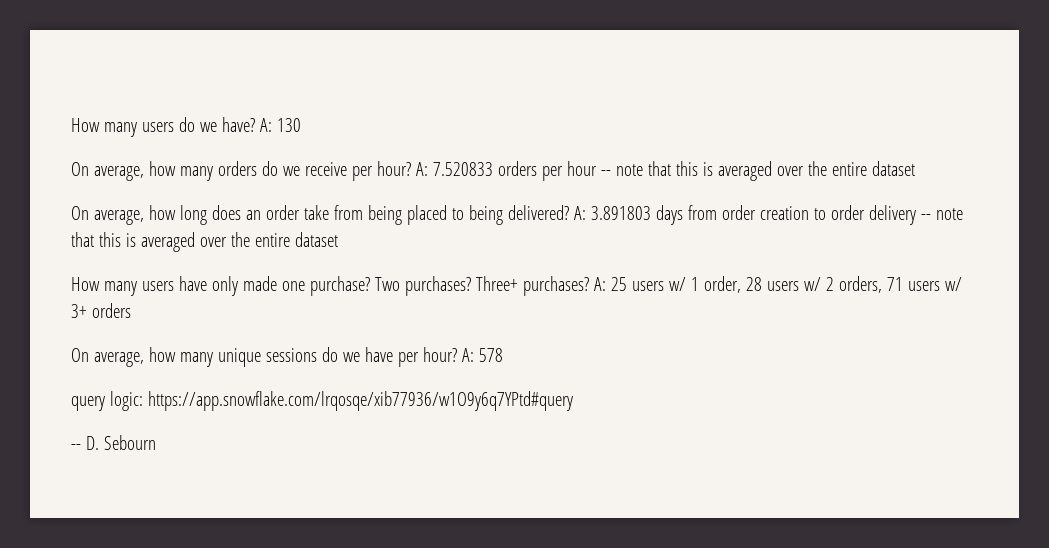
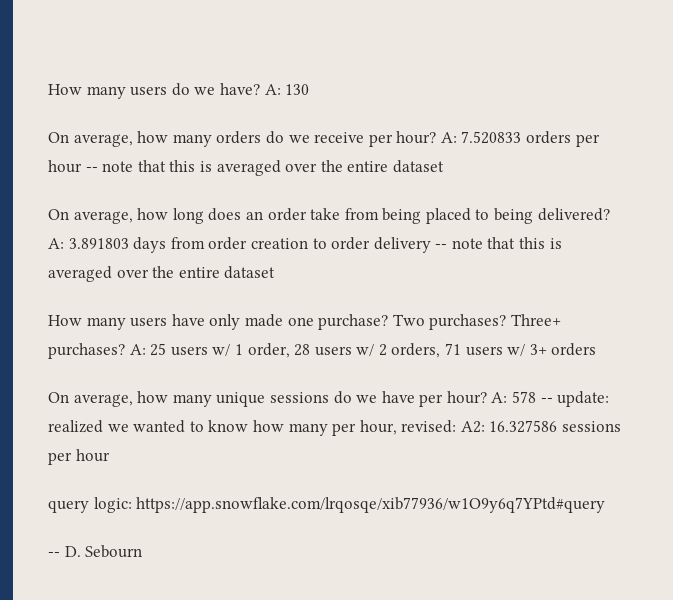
(503, 355) none -> [540,391,610,407] [48,420,622,436] [48,449,110,465] -- update: realized we wanted to know how many per hour, revised: A2: 16.327586 sessions per hour

